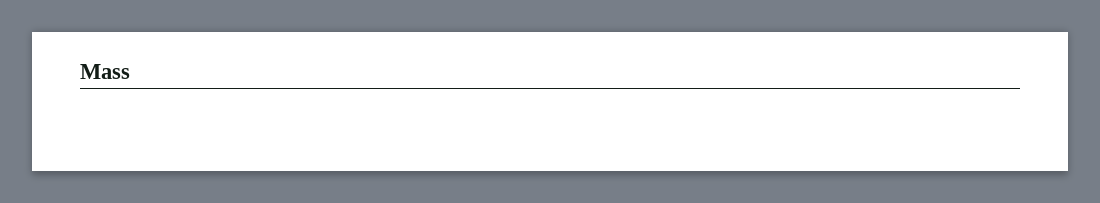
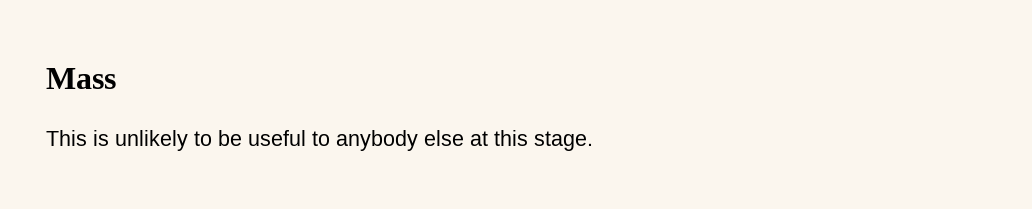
(130, 71) none -> [46,130,593,151] // This is unlikely to be useful to anybody else at this stage.

